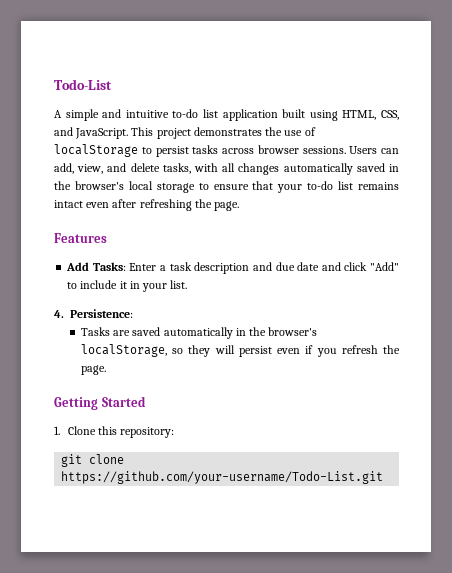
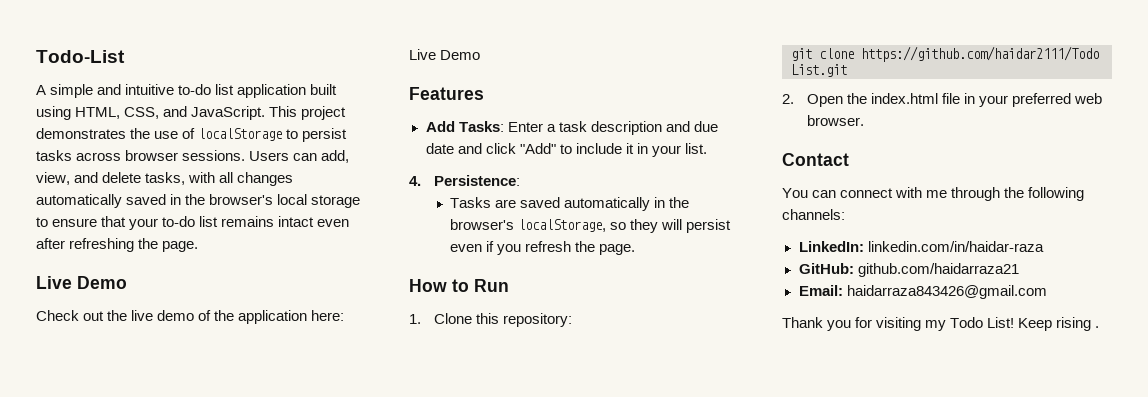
(240, 206) none -> [36,276,127,289] [36,310,345,324] [409,49,481,60] // Live Demo // Check out the live demo of the application here: Live Demo
[54,396,146,410] Getting Started -> [409,279,509,292] How to Run
[61,471,384,484] https://github.com/your-username/Todo-List.git -> [861,46,1099,62] [791,64,847,77] [782,93,1102,107] [806,115,864,126] [782,153,849,166] [782,187,1085,201] [782,209,845,220] [798,241,1044,252] [798,263,1019,277] [798,285,1047,299] [782,317,1100,331] https://github.com/haidar2111/Todo List.git // 2. Open the index.html file in your preferred web browser. // Contact // You can connect with me through the following channels: // LinkedIn: linkedin.com/in/haidar-raza // GitHub: github.com/haidarraza21 // Email: haidarraza843426@gmail.com // Thank you for visiting my Todo List! Keep rising .

